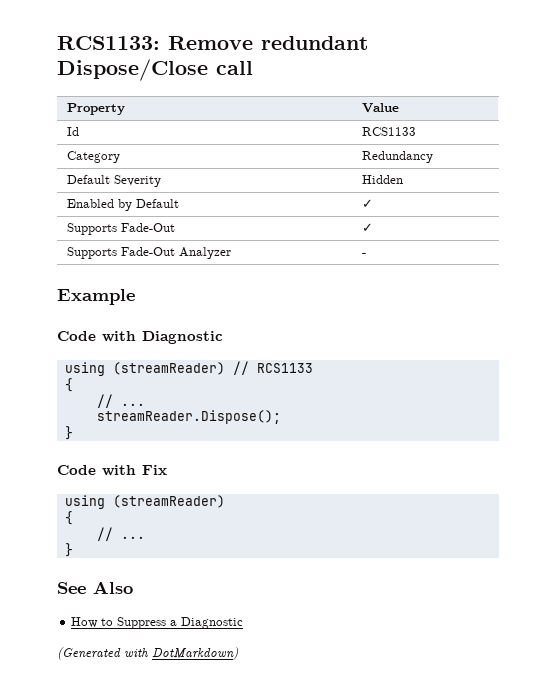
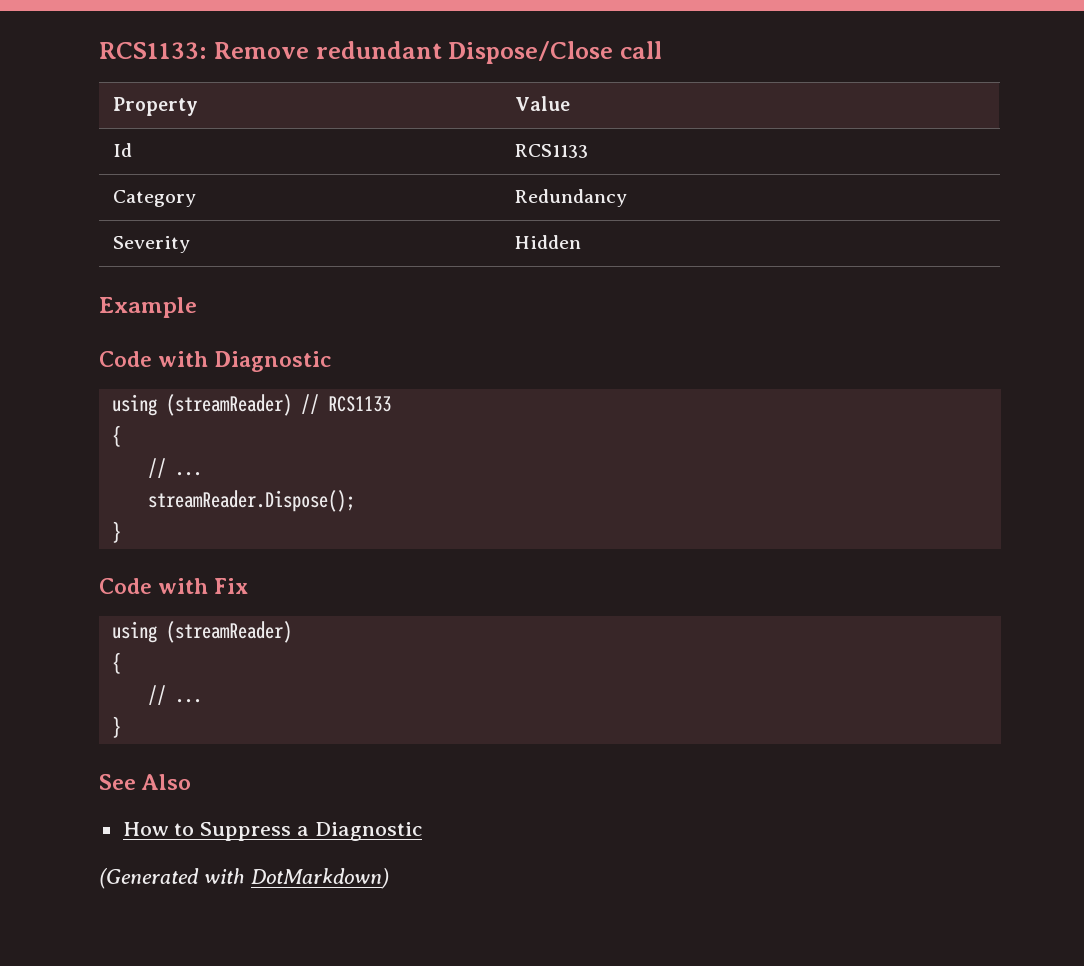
[67,175,111,184] Default -> (628, 198) none
[67,199,180,211] [362,199,374,208] [67,223,176,235] [362,223,374,232] [67,247,232,259] [362,253,367,256] // Enabled by Default | ✓ // Supports Fade-Out | ✓ // Supports Fade-Out Analyzer | - -> (582, 242) none

